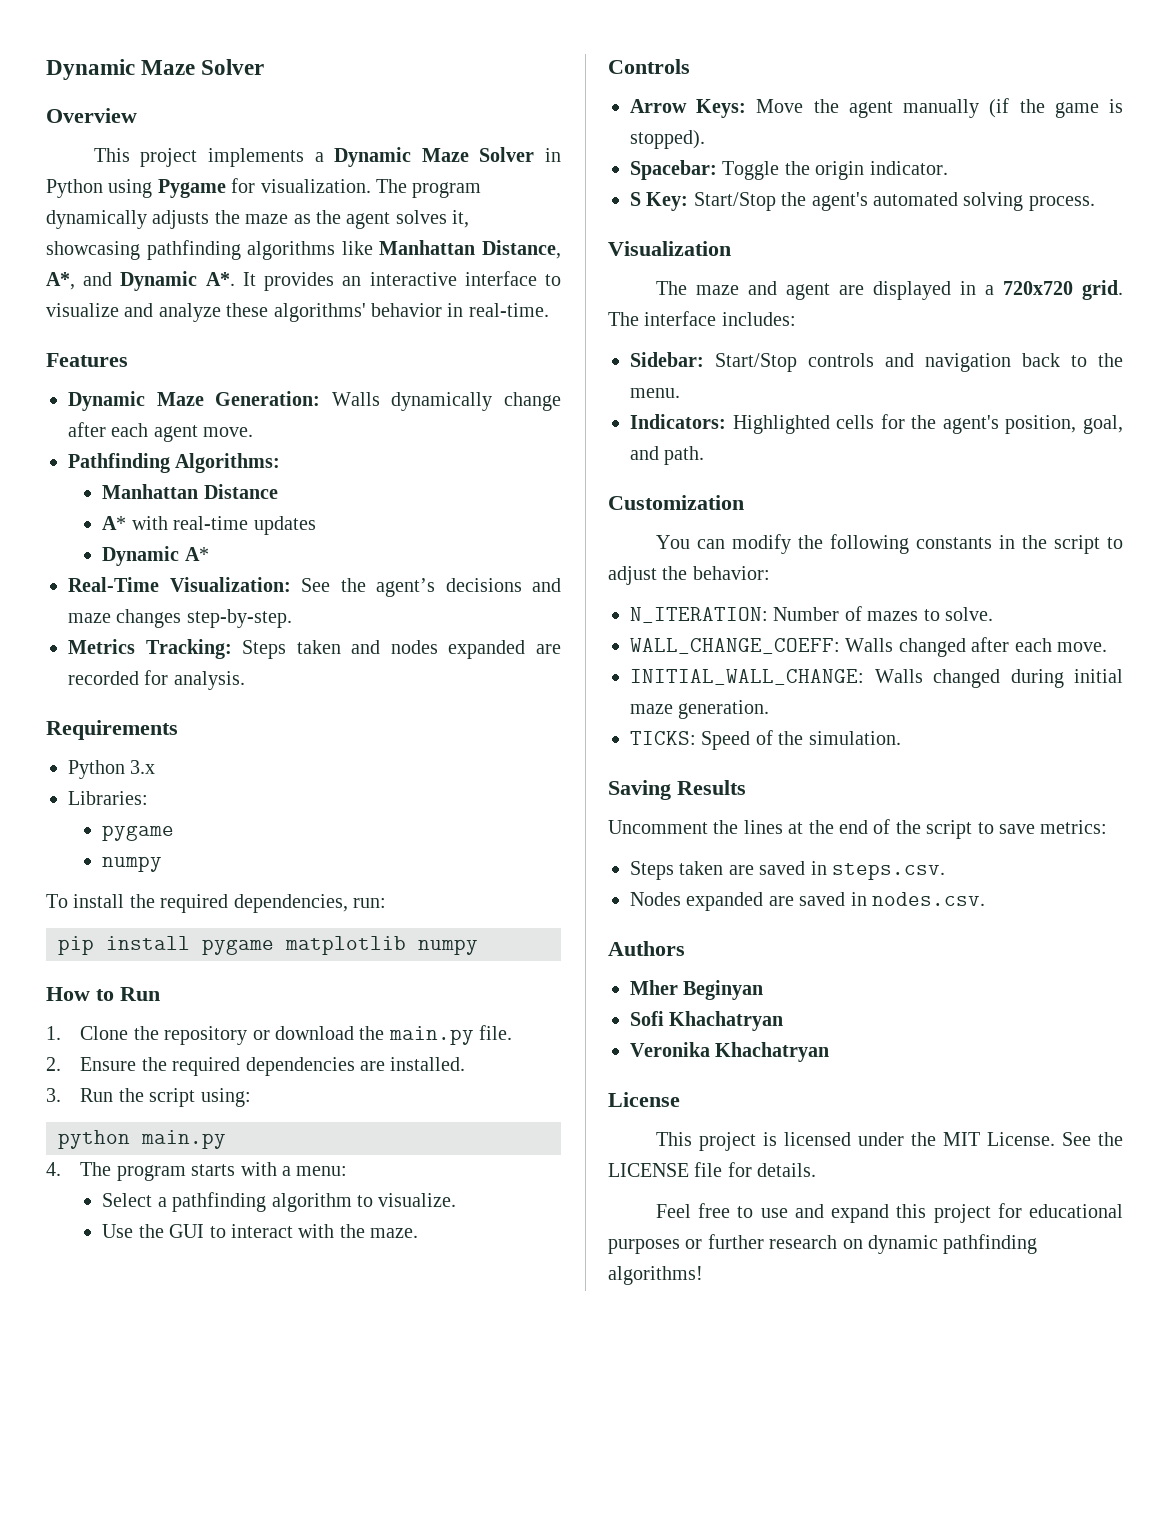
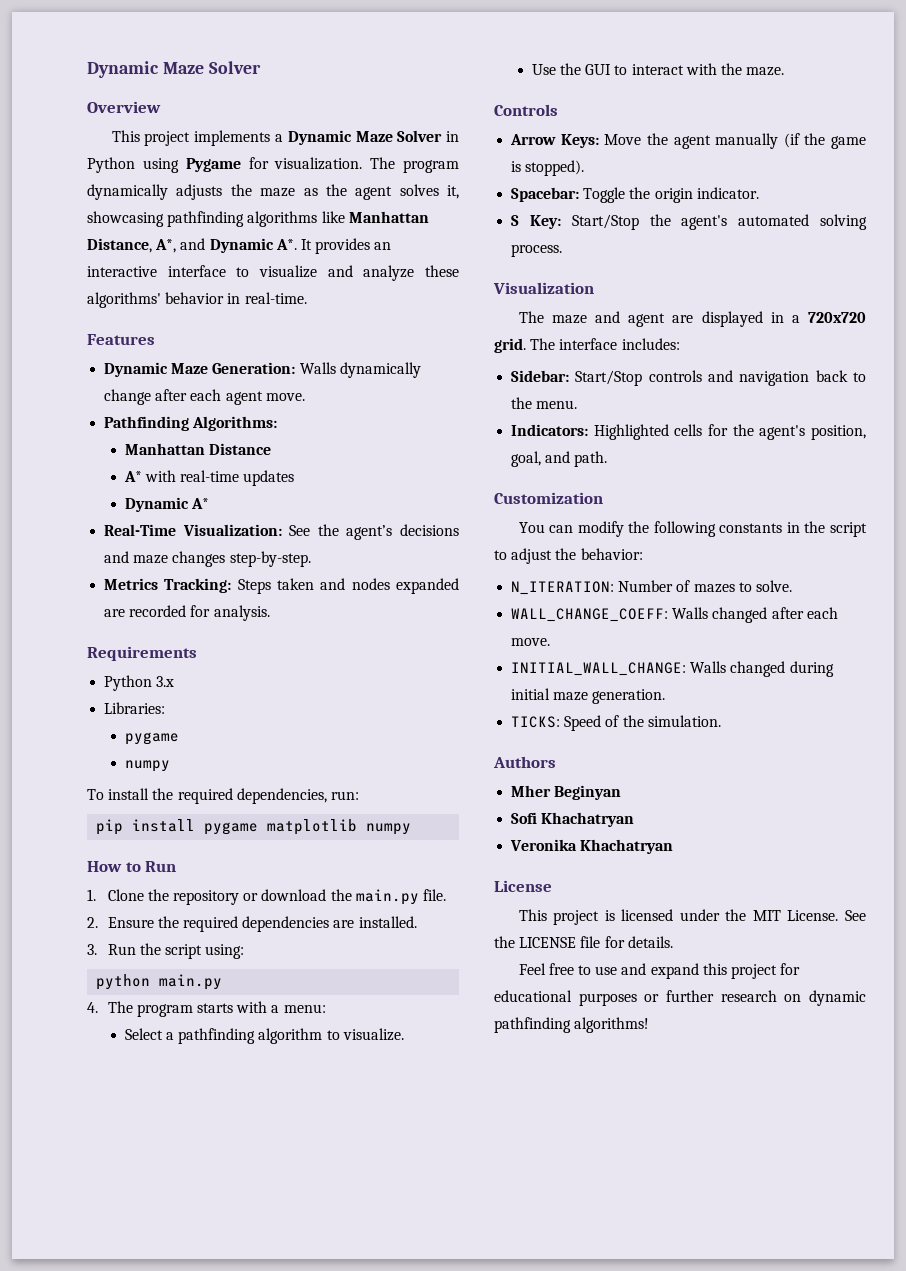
[608,780,746,800] [608,819,1108,839] [630,861,945,880] [630,892,985,911] // Saving Results // Uncomment the lines at the end of the script to save metrics: // Steps taken are saved in steps.csv. // Nodes expanded are saved in nodes.csv. -> (721, 721) none

